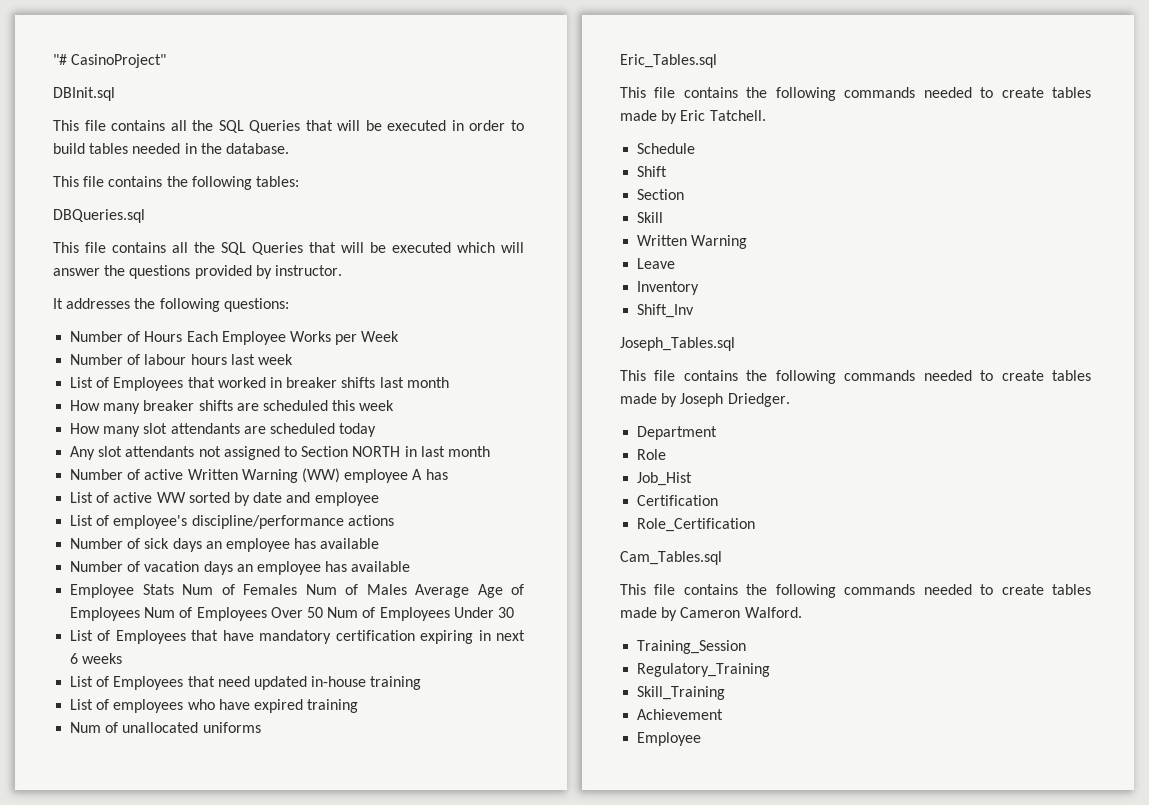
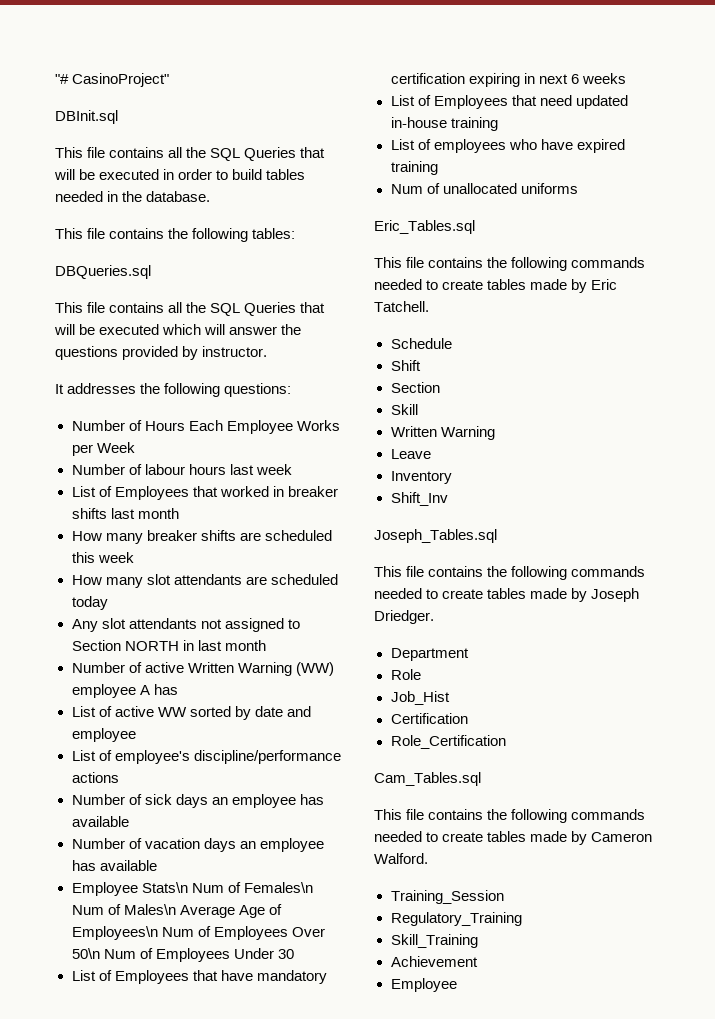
[142,584,407,595] Stats Num of Females Num of Males -> [141,882,313,893] [71,904,176,915] Stats\n Num of Females\n Num of Males\n
[70,607,141,621] Employees -> [71,926,158,940] Employees\n
[306,607,323,618] 50 -> [71,948,100,959] 50\n

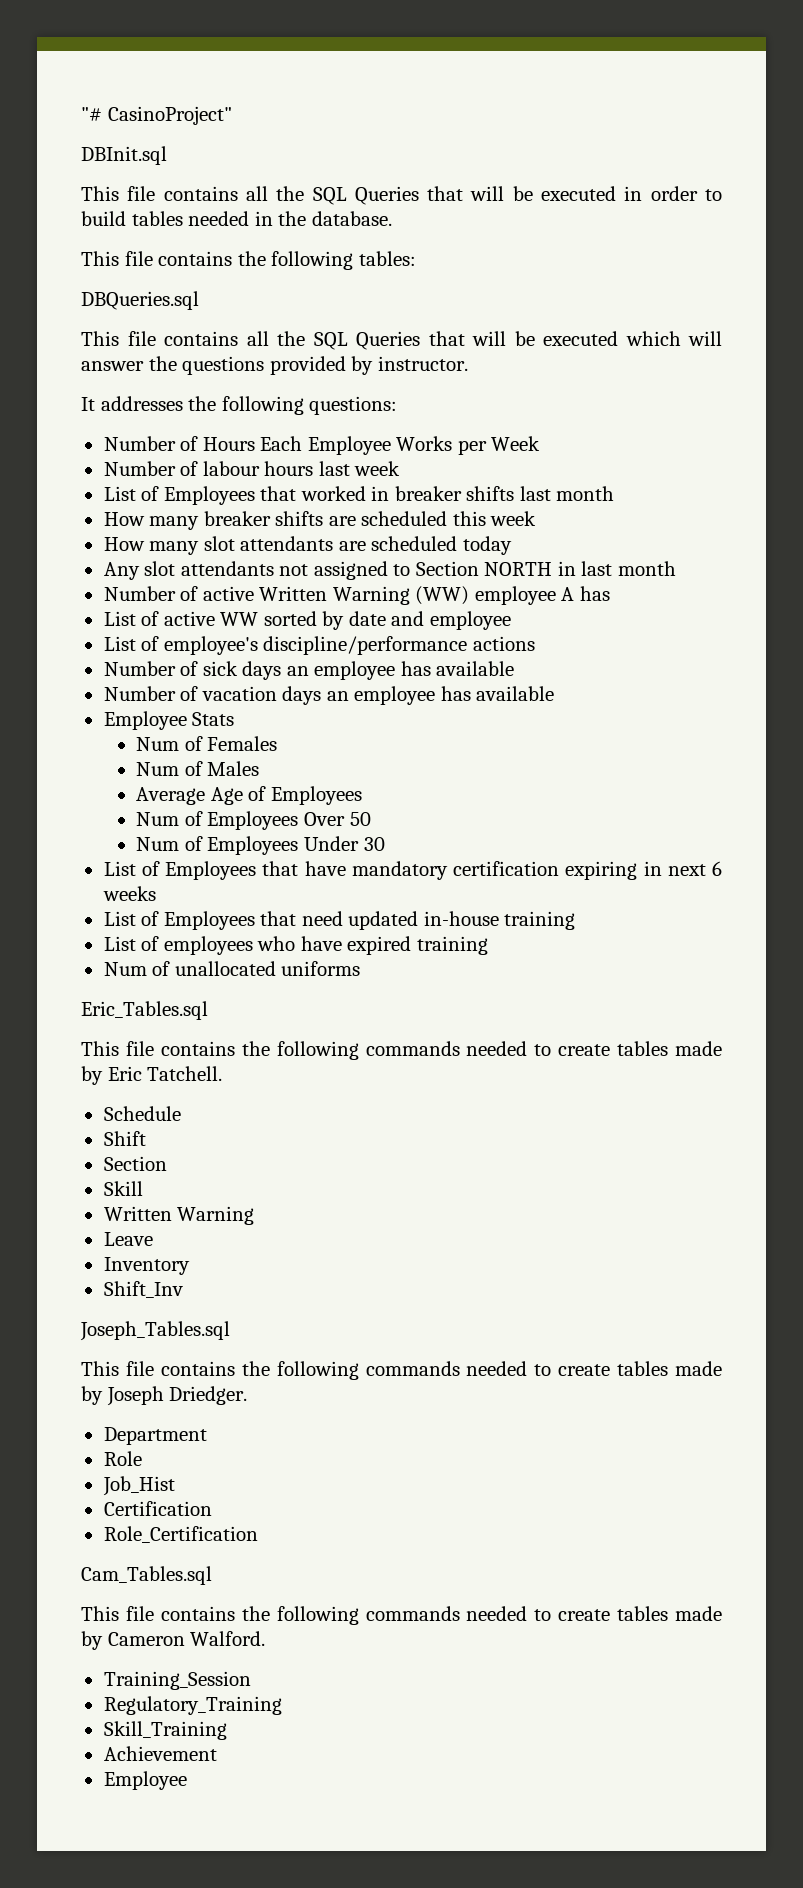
[141,882,313,893] [71,904,176,915] Stats\n Num of Females\n Num of Males\n -> [192,712,235,726] [136,736,278,751] [136,761,260,776] Stats // Num of Females // Num of Males //
[71,926,158,940] Employees\n -> [270,786,362,805] Employees //
[71,948,100,959] 50\n -> [349,812,371,826] 50 //

